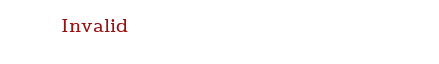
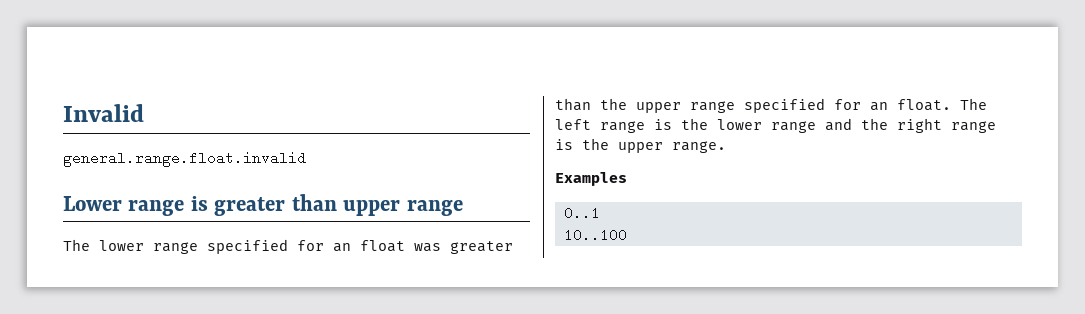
(128, 25) none -> [63,151,306,167] [63,194,463,216] [63,239,513,254] [555,98,987,113] [555,118,996,133] [555,138,726,153] [555,172,627,186] [563,206,600,220] [563,228,627,242] // general.range.float.invalid // Lower range is greater than upper range // The lower range specified for an float was greater than the upper range specified for an float. The left range is the lower range and the right range is the upper range. // Examples // 0..1 // 10..100

